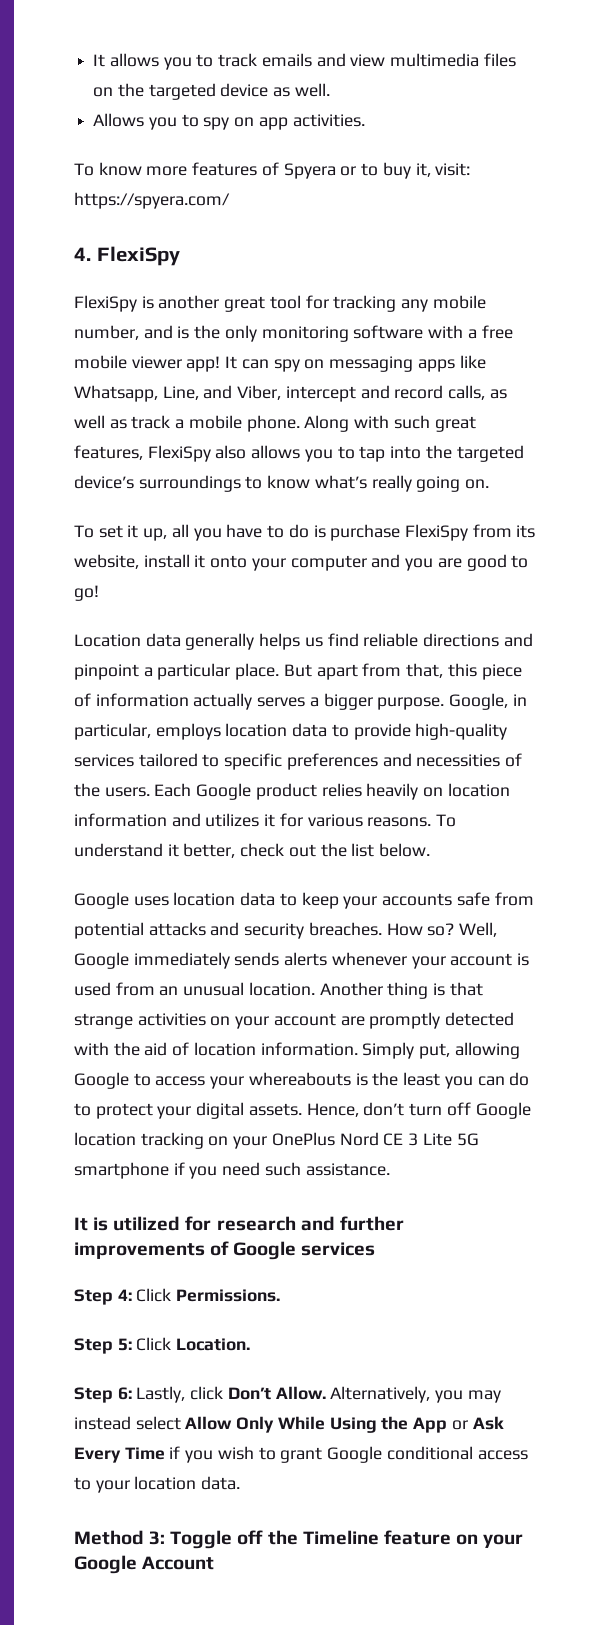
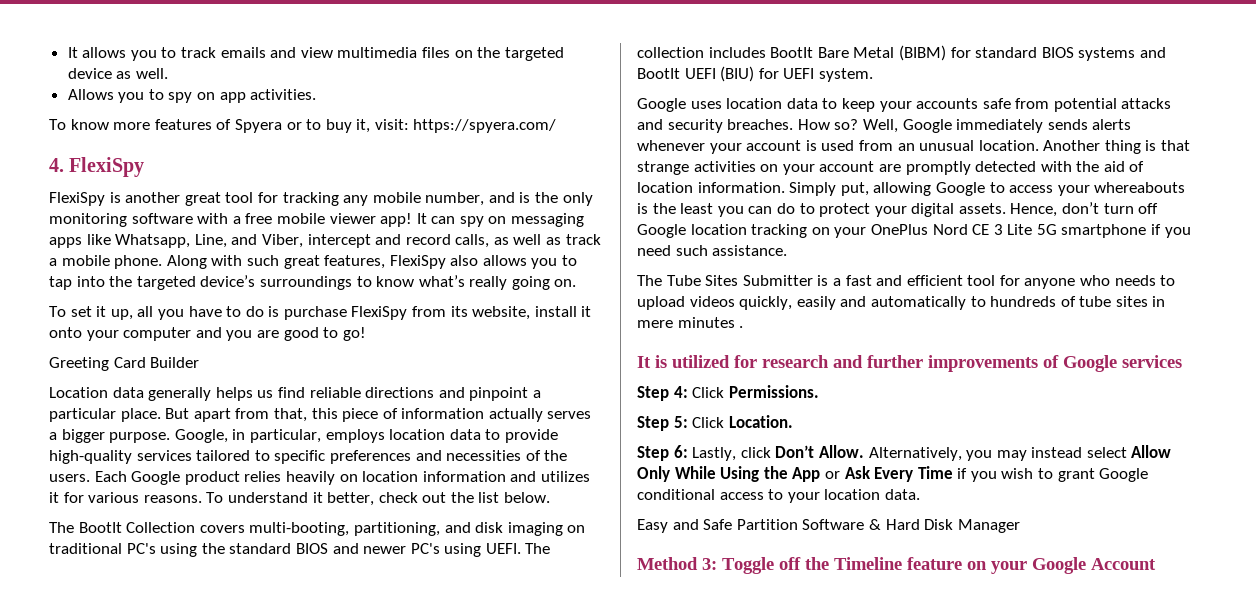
(99, 593) none -> [49,357,200,371] // Greeting Card Builder
(431, 850) none -> [49,522,586,536] [49,543,551,557] [637,45,1166,61] [637,66,873,82] // The BootIt Collection covers multi-booting, partitioning, and disk imaging on traditional PC's using the standard BIOS and newer PC's using UEFI. The collection includes BootIt Bare Metal (BIBM) for standard BIOS systems and BootIt UEFI (BIU) for UEFI system.
(390, 1169) none -> [637,275,1176,289] [637,296,1166,310] [637,317,744,328] // The Tube Sites Submitter is a fast and efficient tool for anyone who needs to upload videos quickly, easily and automatically to hundreds of tube sites in mere minutes .
(241, 1483) none -> [637,519,1020,533] // Easy and Safe Partition Software & Hard Disk Manager

